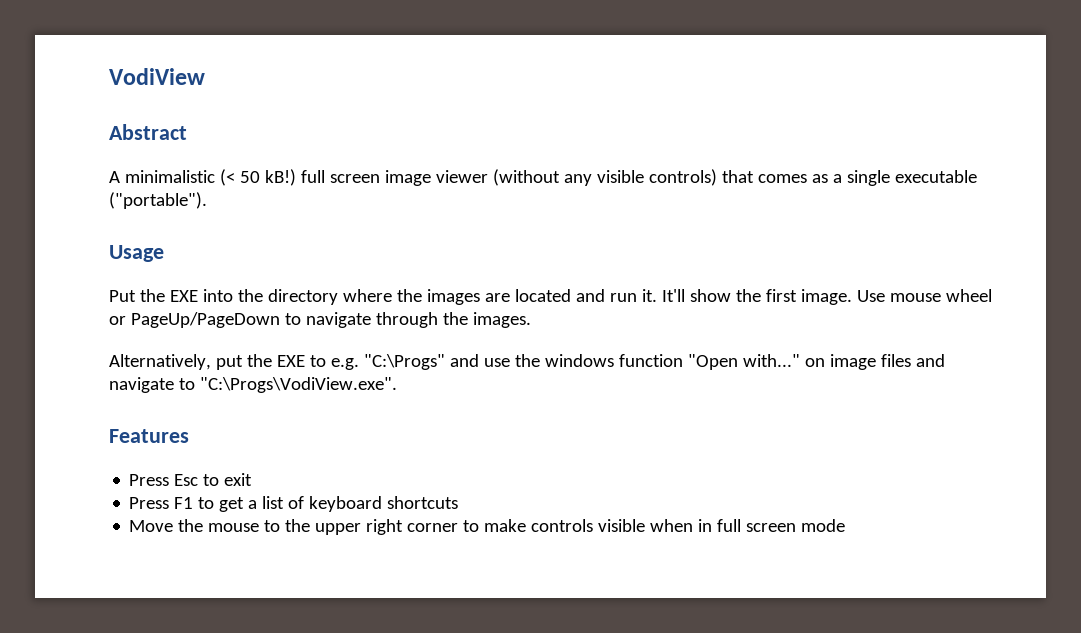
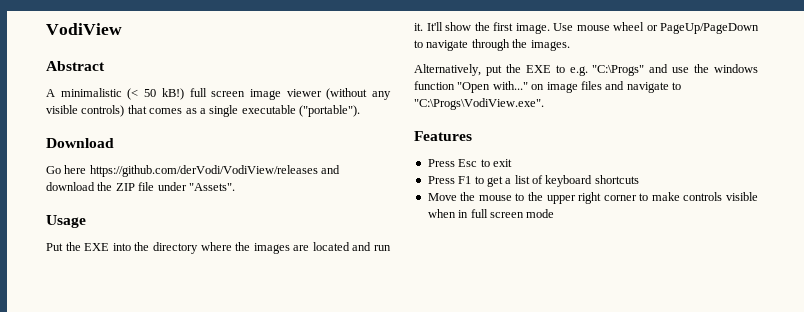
(207, 200) none -> [46,138,114,148] [46,165,341,177] [46,182,235,191] // Download // Go here https://github.com/derVodi/VodiView/releases and download the ZIP file under "Assets".

